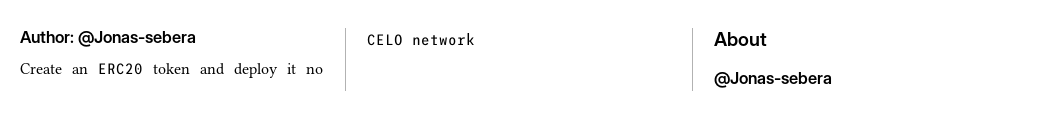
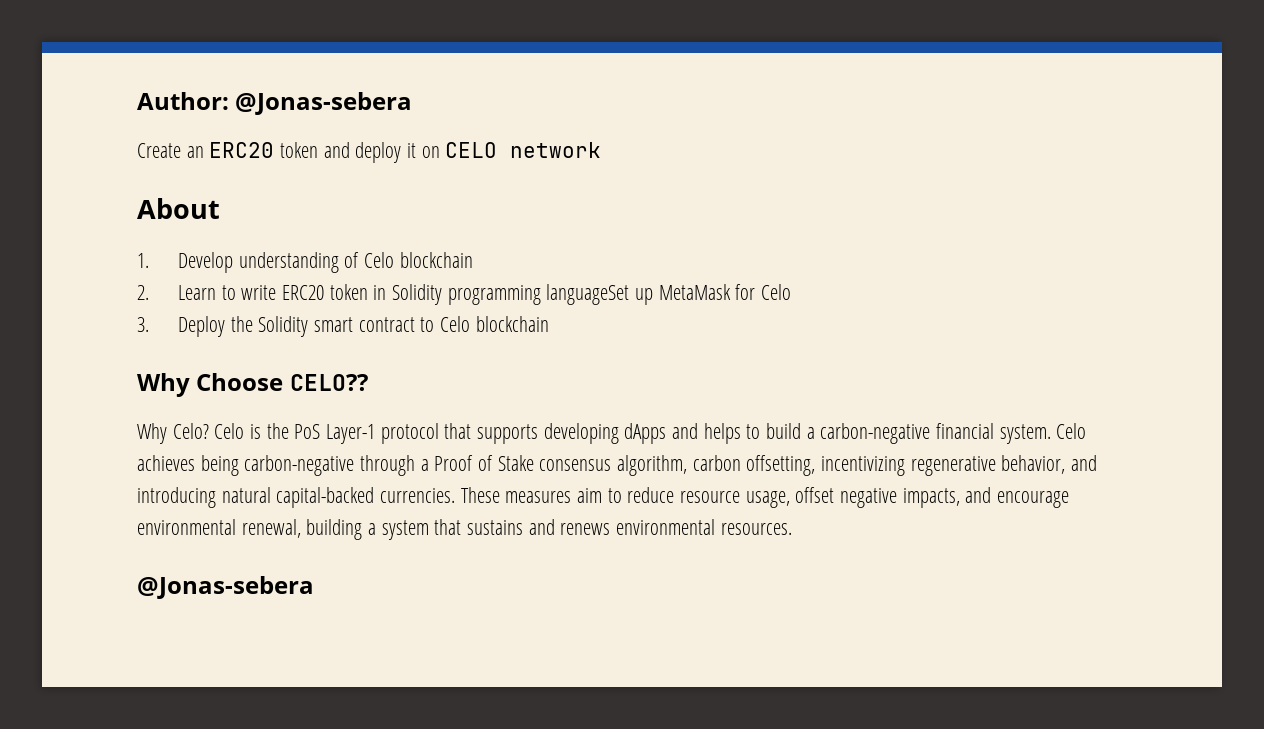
[306,66,323,74] no -> [421,146,440,158] on
(767, 39) none -> [137,252,473,273] [137,284,791,305] [137,316,549,337] [137,373,368,397] [137,423,1087,444] [137,455,1098,476] [137,487,1070,508] [137,519,792,540] // 1. Develop understanding of Celo blockchain // 2. Learn to write ERC20 token in Solidity programming languageSet up MetaMask for Celo // 3. Deploy the Solidity smart contract to Celo blockchain // Why Choose CELO?? // Why Celo? Celo is the PoS Layer-1 protocol that supports developing dApps and helps to build a carbon-negative financial system. Celo achieves being carbon-negative through a Proof of Stake consensus algorithm, carbon offsetting, incentivizing regenerative behavior, and introducing natural capital-backed currencies. These measures aim to reduce resource usage, offset negative impacts, and encourage environmental renewal, building a system that sustains and renews environmental resources.

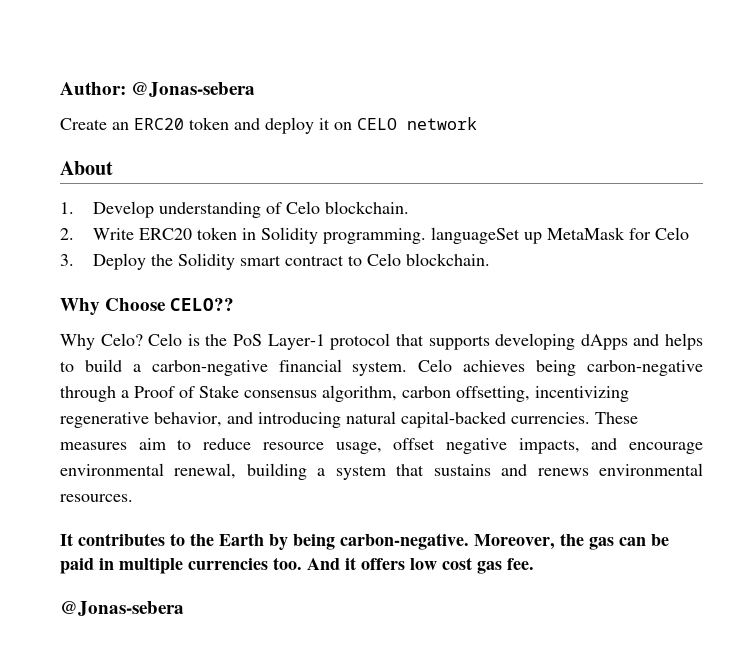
[399,252,473,268] blockchain -> [325,201,410,214] blockchain.
[177,285,277,300] Learn to write -> [93,228,135,240] Write
[447,285,541,305] programming -> [323,228,427,244] programming.
[475,316,549,332] blockchain -> [406,253,491,266] blockchain.
(792, 529) none -> [60,533,669,550] [60,557,534,574] // It contributes to the Earth by being carbon-negative. Moreover, the gas can be paid in multiple currencies too. And it offers low cost gas fee.

